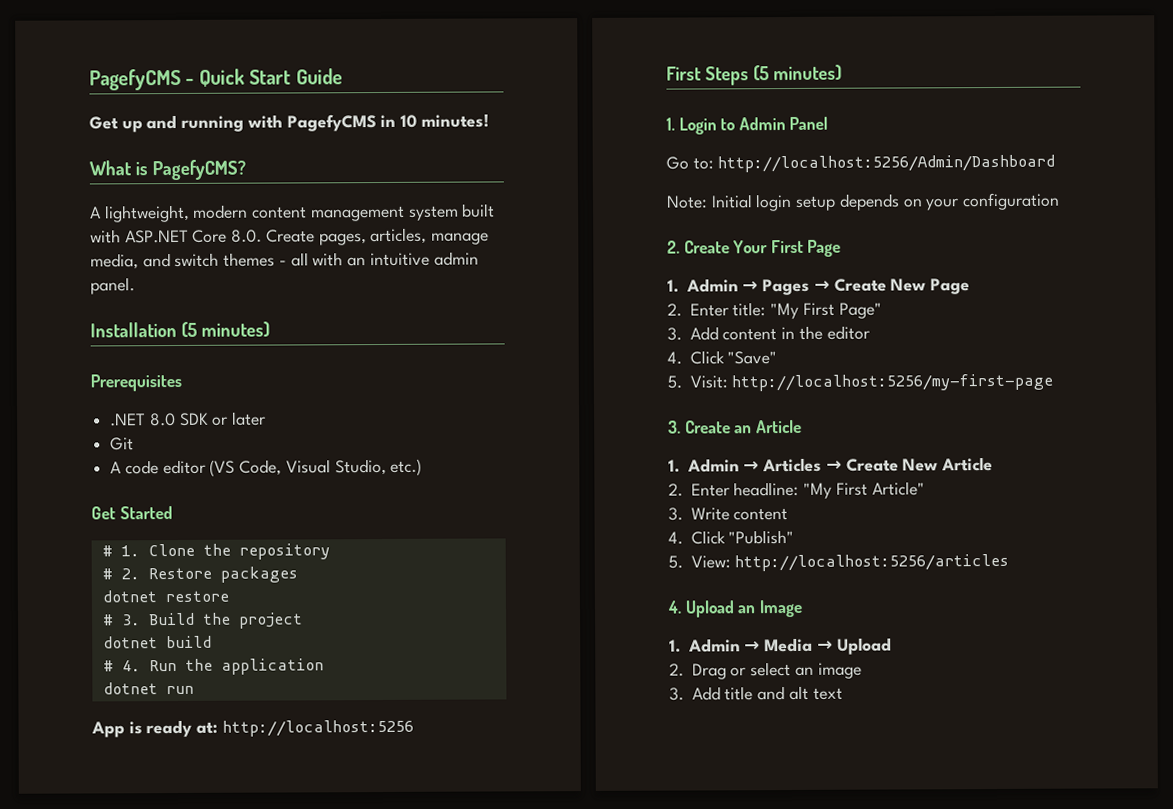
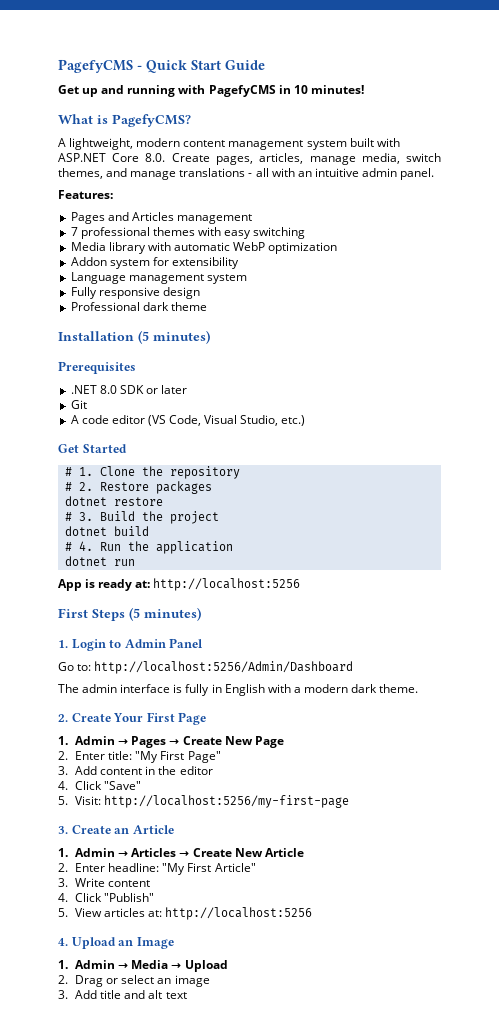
[142,252,276,268] and switch themes -> [406,153,441,162] [58,168,246,180] switch themes, and manage translations
(135, 286) none -> [58,190,113,199] [70,212,252,224] [70,227,306,239] [70,242,338,254] [70,257,239,269] [70,272,247,284] [70,287,200,299] [70,302,207,311] // Features: // Pages and Articles management // 7 professional themes with easy switching // Media library with automatic WebP optimization // Addon system for extensibility // Language management system // Fully responsive design // Professional dark theme
[666,192,1061,212] Note: Initial login setup depends on your configuration -> [58,684,419,696] The admin interface is fully in English with a modern dark theme.
[690,553,1010,572] View: http://localhost:5256/articles -> [75,907,313,920] View articles at: http://localhost:5256

